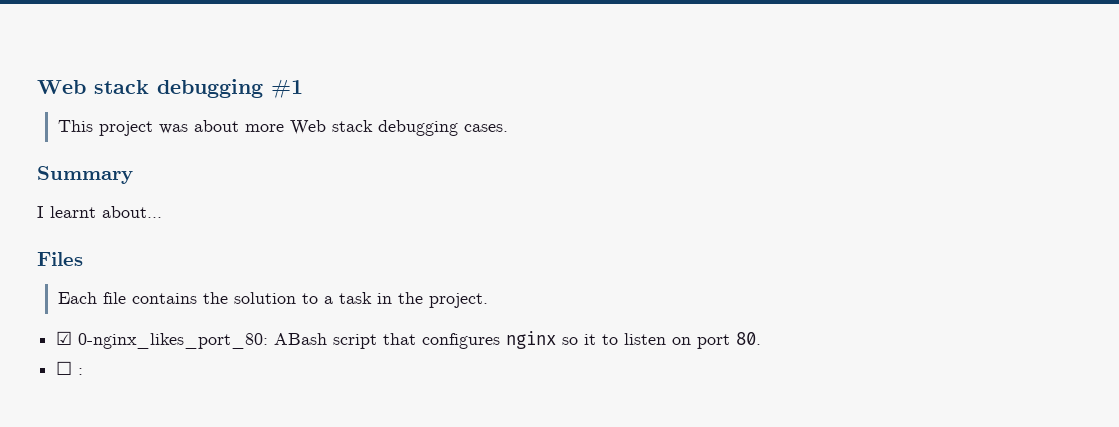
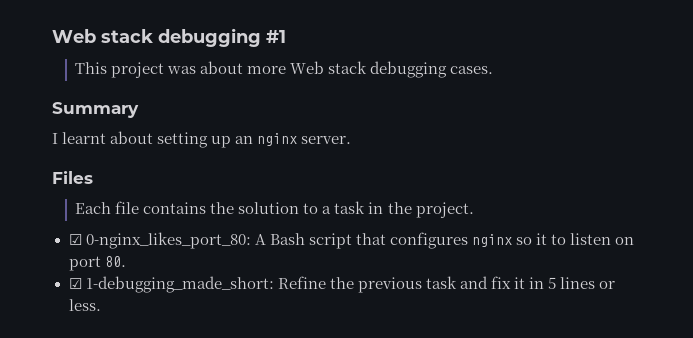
[102,206,162,218] about... -> [110,131,352,148] about setting up an nginx server.
[274,333,328,345] ABash -> [254,233,305,245] A Bash
[56,361,84,375] ☐ : -> [68,276,616,293] [68,299,101,311] ☑ 1-debugging_made_short: Refine the previous task and fix it in 5 lines or less.

